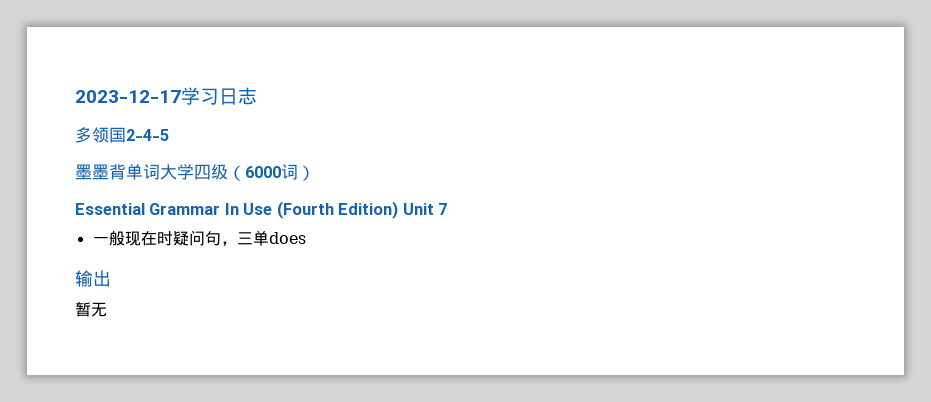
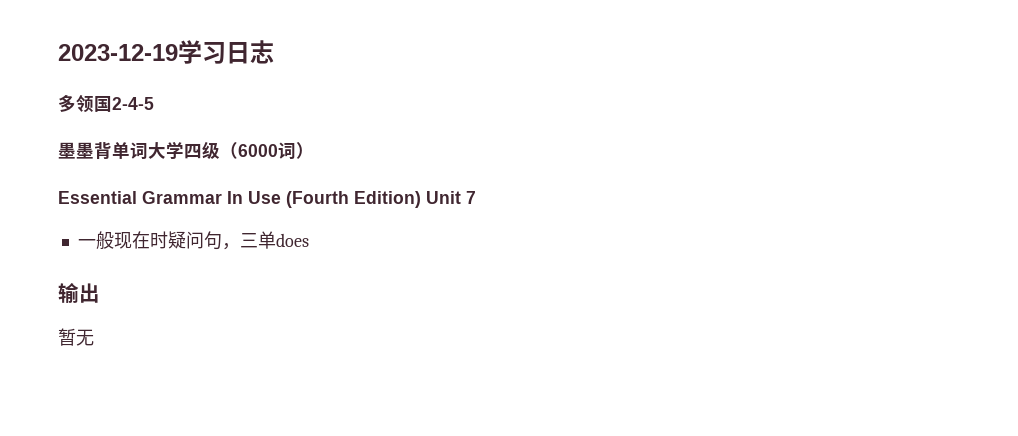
[75,90,181,103] 2023-12-17 -> [58,44,178,61] 2023-12-19

